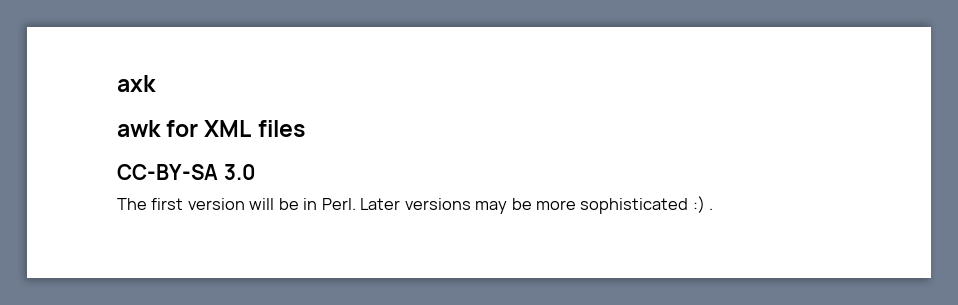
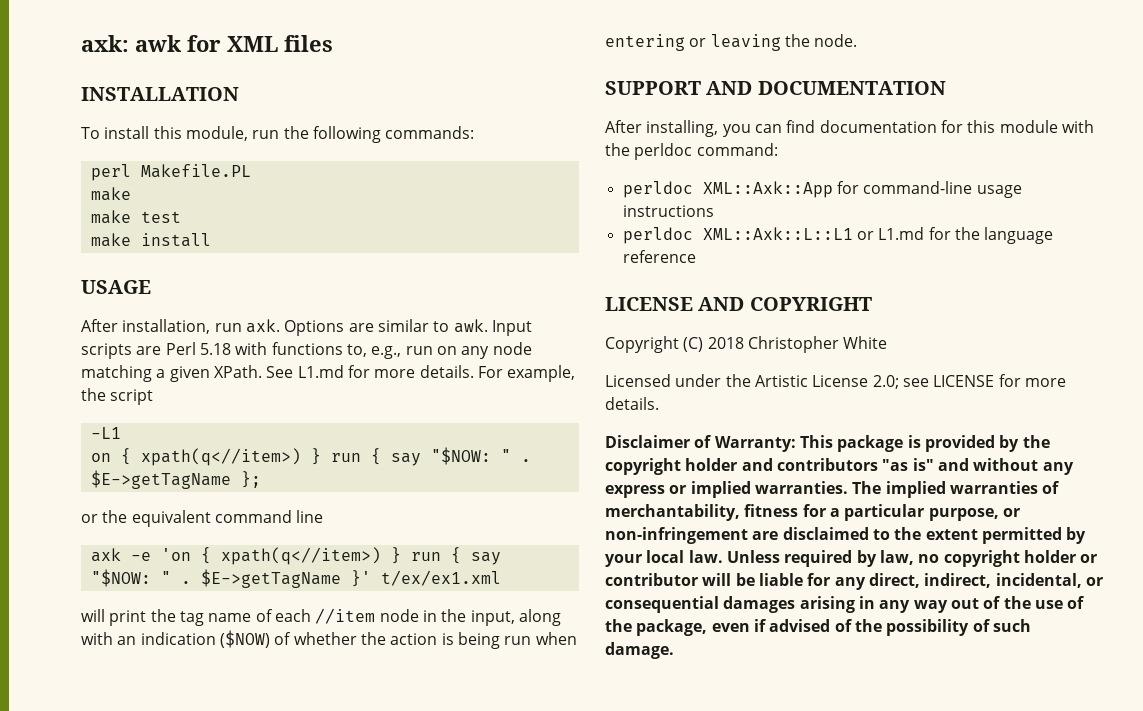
[117,75,156,92] axk // -> [81,35,129,52] axk:
[117,164,255,180] [117,196,714,214] CC-BY-SA 3.0 // The first version will be in Perl. Later versions may be more sophisticated :) . -> [81,87,239,101] [81,126,475,143] [90,164,251,181] [90,187,131,201] [90,210,181,224] [90,233,211,247] [81,280,151,294] [81,319,532,336] [81,342,532,359] [81,365,576,382] [81,388,154,405] [90,427,121,439] [90,447,531,466] [90,470,261,489] [81,510,324,527] [90,547,501,565] [90,569,501,588] [81,608,561,626] [81,630,577,649] [605,34,858,51] [605,81,946,95] [605,120,1094,137] [605,143,778,160] [622,181,1022,198] [622,205,714,217] [622,227,1054,244] [622,250,696,263] [605,297,872,311] [605,336,888,353] [605,374,1066,389] [605,397,659,410] [605,435,1050,452] [605,458,1074,475] [605,481,1060,498] [605,504,1020,521] [605,527,1087,544] [605,550,1098,567] [605,573,1103,590] [605,596,1085,613] [605,619,1031,636] [605,642,674,659] INSTALLATION // To install this module, run the following commands: // perl Makefile.PL // make // make test // make install // USAGE // After installation, run axk. Options are similar to awk. Input scripts are Perl 5.18 with functions to, e.g., run on any node matching a given XPath. See L1.md for more details. For example, the script // -L1 // on { xpath(q<//item>) } run { say "$NOW: " . $E->getTagName }; // or the equivalent command line // axk -e 'on { xpath(q<//item>) } run { say "$NOW: " . $E->getTagName }' t/ex/ex1.xml // will print the tag name of each //item node in the input, along with an indication ($NOW) of whether the action is being run when entering or leaving the node. // SUPPORT AND DOCUMENTATION // After installing, you can find documentation for this module with the perldoc command: // perldoc XML::Axk::App for command-line usage instructions // perldoc XML::Axk::L::L1 or L1.md for the language reference // LICENSE AND COPYRIGHT // Copyright (C) 2018 Christopher White // Licensed under the Artistic License 2.0; see LICENSE for more details. // Disclaimer of Warranty: This package is provided by the copyright holder and contributors "as is" and without any express or implied warranties. The implied warranties of merchantability, fitness for a particular purpose, or non-infringement are disclaimed to the extent permitted by your local law. Unless required by law, no copyright holder or contributor will be liable for any direct, indirect, incidental, or consequential damages arising in any way out of the use of the package, even if advised of the possibility of such damage.

